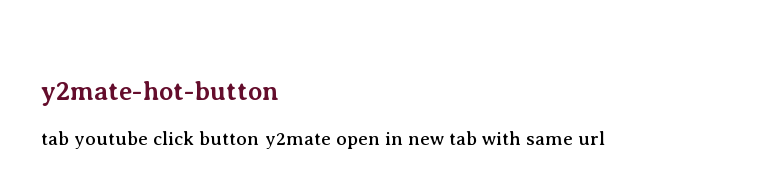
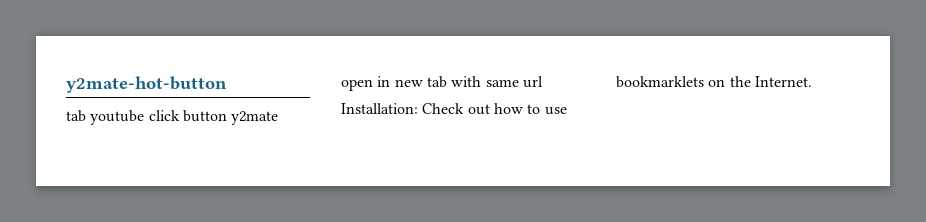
(606, 138) none -> [341,103,567,115] [616,76,812,88] // Installation: Check out how to use bookmarklets on the Internet.

